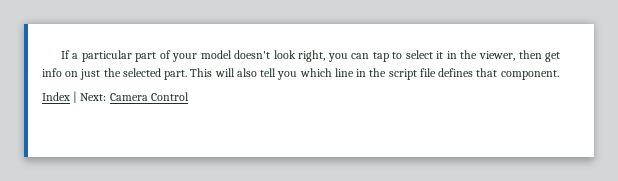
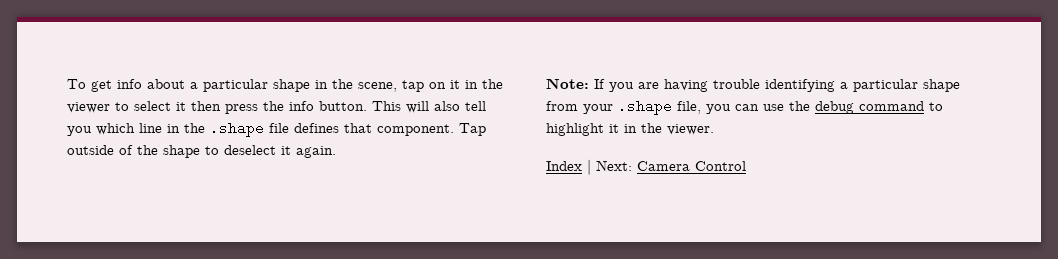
[60,50,560,62] [42,68,188,80] If a particular part of your model doesn't look right, you can tap to select it in the viewer, then get info on just the selected part. -> [67,79,503,92] [67,101,367,114] To get info about a particular shape in the scene, tap on it in the viewer to select it then press the info button.
[388,69,417,80] script -> [210,121,264,137] .shape
(559, 75) none -> [459,123,486,136] [67,145,336,158] [546,78,960,92] [546,99,943,115] [546,123,714,136] Tap outside of the shape to deselect it again. // Note: If you are having trouble identifying a particular shape from your .shape file, you can use the debug command to highlight it in the viewer.

